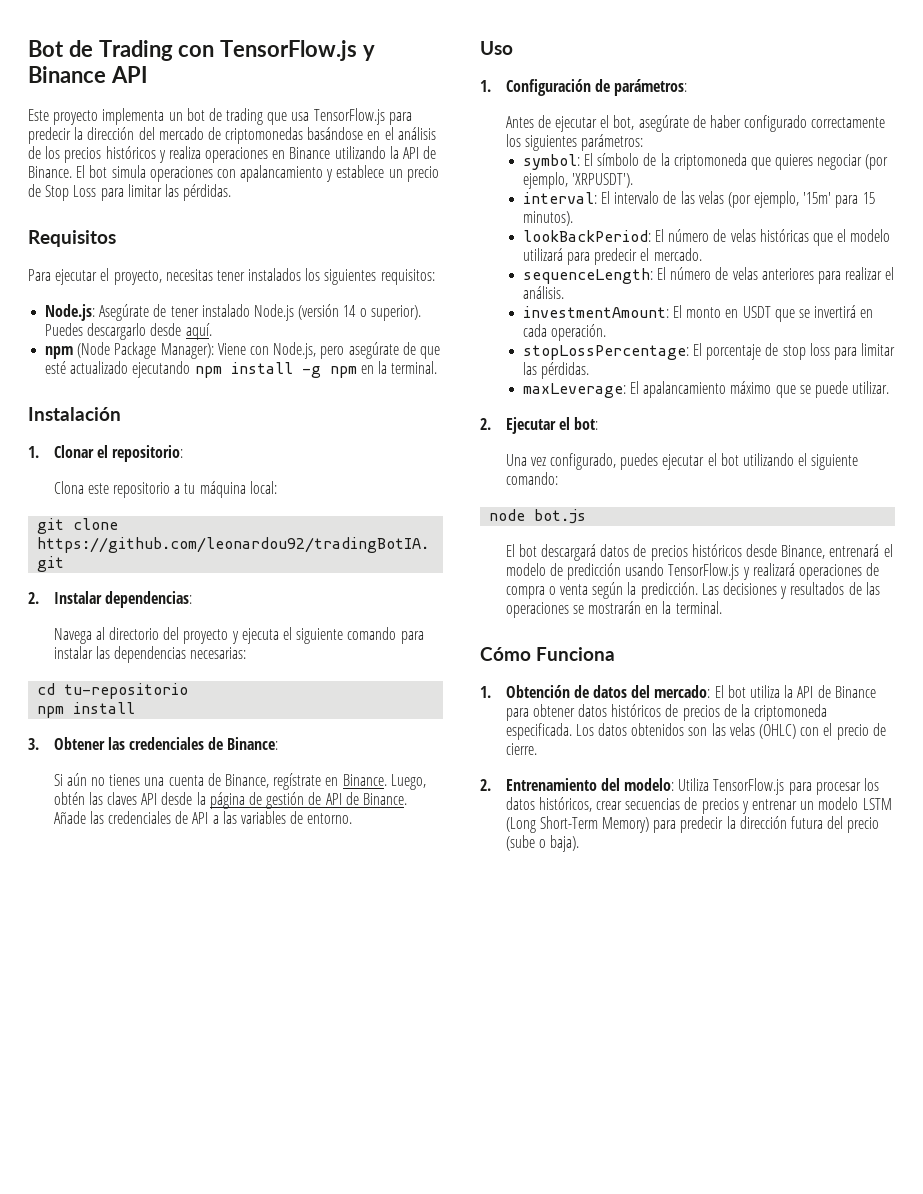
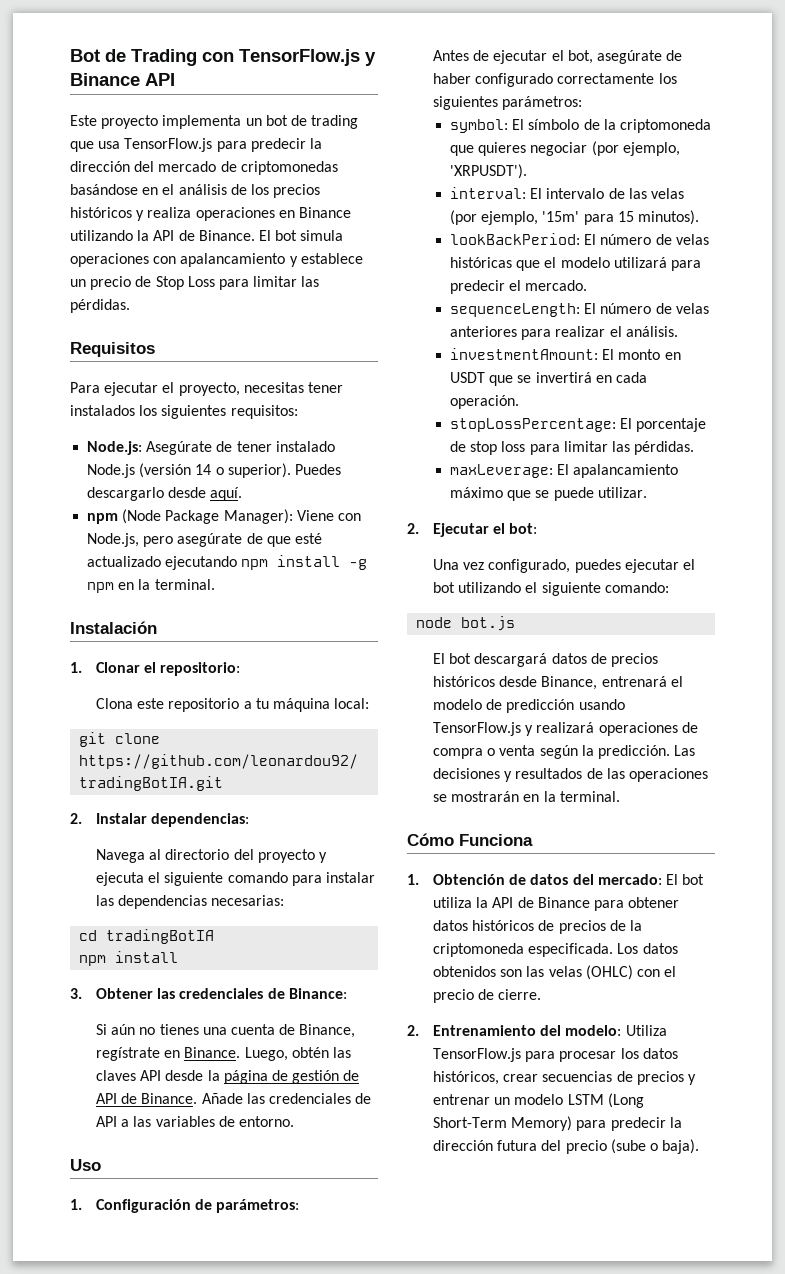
[64,683,189,699] tu-repositorio -> [106,929,215,944] tradingBotIA

